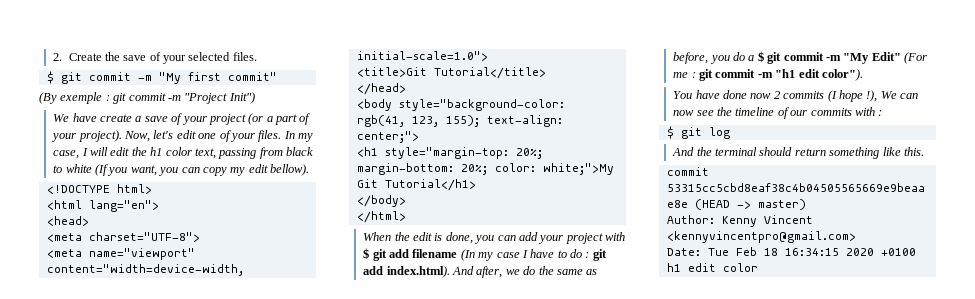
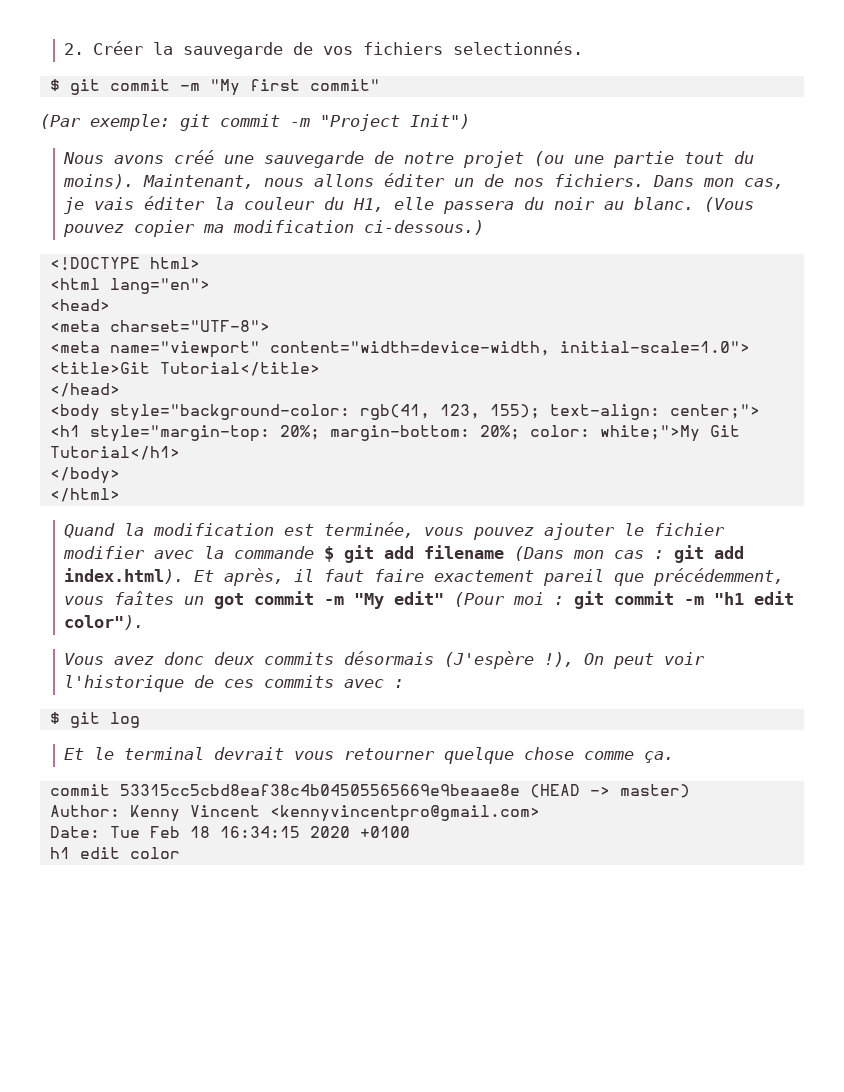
[68,52,257,64] Create the save of your selected files. -> [92,41,583,59] Créer la sauvegarde de vos fichiers selectionnés.
[39,92,110,104] (By exemple : -> [40,114,170,131] (Par exemple:
[53,113,311,125] [51,130,313,142] [53,147,313,159] [53,164,309,176] We have create a save of your project (or a part of your project). Now, let's edit one of your files. In my case, I will edit the h1 color text, passing from black to white (If you want, you can copy my edit bellow). -> [63,150,755,168] [63,173,785,189] [64,196,755,214] [63,220,485,237] Nous avons créé une sauvegarde de notre projet (ou une partie tout du moins). Maintenant, nous allons éditer un de nos fichiers. Dans mon cas, je vais éditer la couleur du H1, elle passera du noir au blanc. (Vous pouvez copier ma modification ci-dessous.)
[363,232,625,244] [363,248,607,261] [363,266,598,278] [673,51,927,64] [673,72,689,78] When the edit is done, you can add your project with $ git add filename (In my case I have to do : git add index.html). And after, we do the same as before, you do a $ git commit -m "My Edit" (For me -> [64,522,726,540] [63,545,745,563] [64,568,785,586] [64,591,545,609] Quand la modification est terminée, vous pouvez ajouter le fichier modifier avec la commande $ git add filename (Dans mon cas : git add index.html). Et après, il faut faire exactement pareil que précédemment, vous faîtes un got commit -m "My edit" (Pour moi
[673,90,918,102] [673,107,883,119] [666,126,730,139] [672,147,924,159] You have done now 2 commits (I hope !), We can now see the timeline of our commits with : // $ git log // And the terminal should return something like this. -> [64,651,706,669] [64,675,405,692] [49,712,140,728] [64,747,675,764] Vous avez donc deux commits désormais (J'espère !), On peut voir l'historique de ces commits avec : // $ git log // Et le terminal devrait vous retourner quelque chose comme ça.

